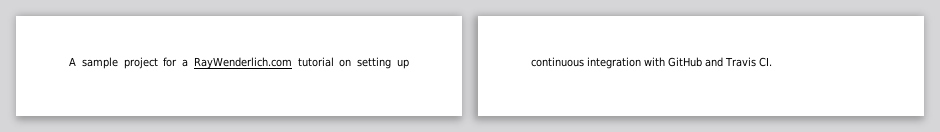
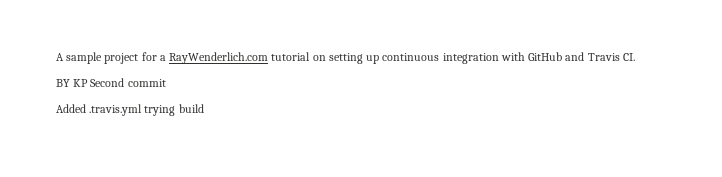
(772, 62) none -> [56,78,166,87] [56,104,204,116] // BY KP Second commit // Added .travis.yml trying build

